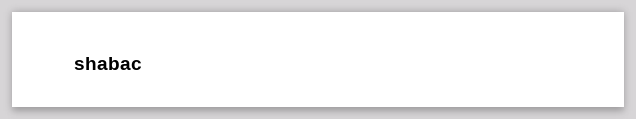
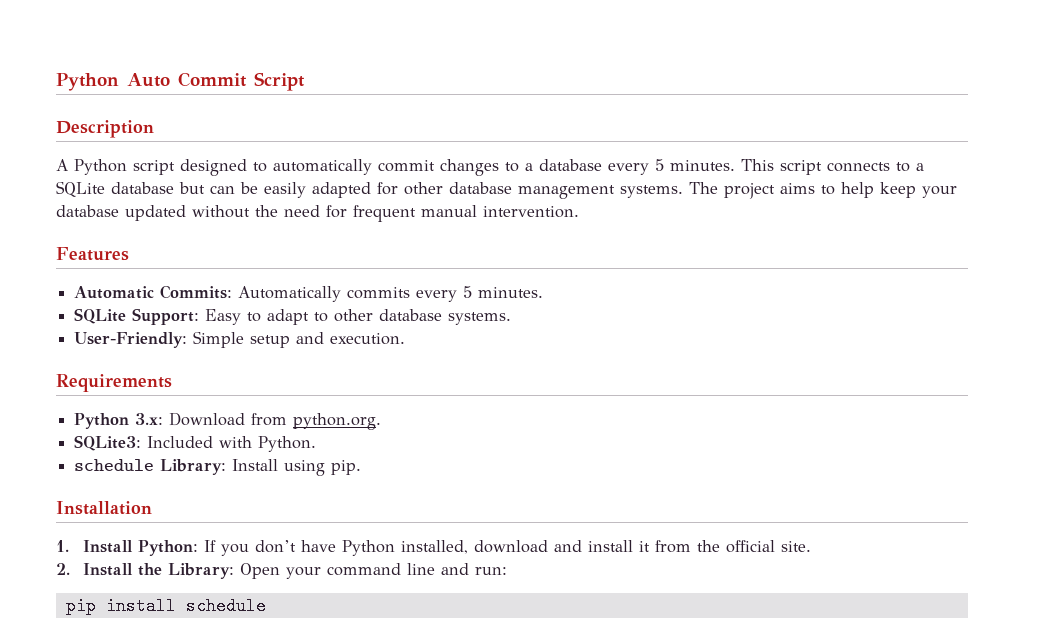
[74,57,142,70] shabac -> [56,72,305,91] [56,120,154,138] [56,159,924,176] [56,181,957,199] [56,205,579,222] [56,247,129,261] [74,285,544,302] [74,308,512,325] [74,331,406,348] [56,374,172,392] [74,412,382,430] [74,435,317,452] [74,459,362,476] [56,501,152,515] [56,540,812,556] [56,563,508,579] [65,597,266,615] Python Auto Commit Script // Description // A Python script designed to automatically commit changes to a database every 5 minutes. This script connects to a SQLite database but can be easily adapted for other database management systems. The project aims to help keep your database updated without the need for frequent manual intervention. // Features // Automatic Commits: Automatically commits every 5 minutes. // SQLite Support: Easy to adapt to other database systems. // User-Friendly: Simple setup and execution. // Requirements // Python 3.x: Download from python.org. // SQLite3: Included with Python. // schedule Library: Install using pip. // Installation // 1. Install Python: If you don’t have Python installed, download and install it from the official site. // 2. Install the Library: Open your command line and run: // pip install schedule

